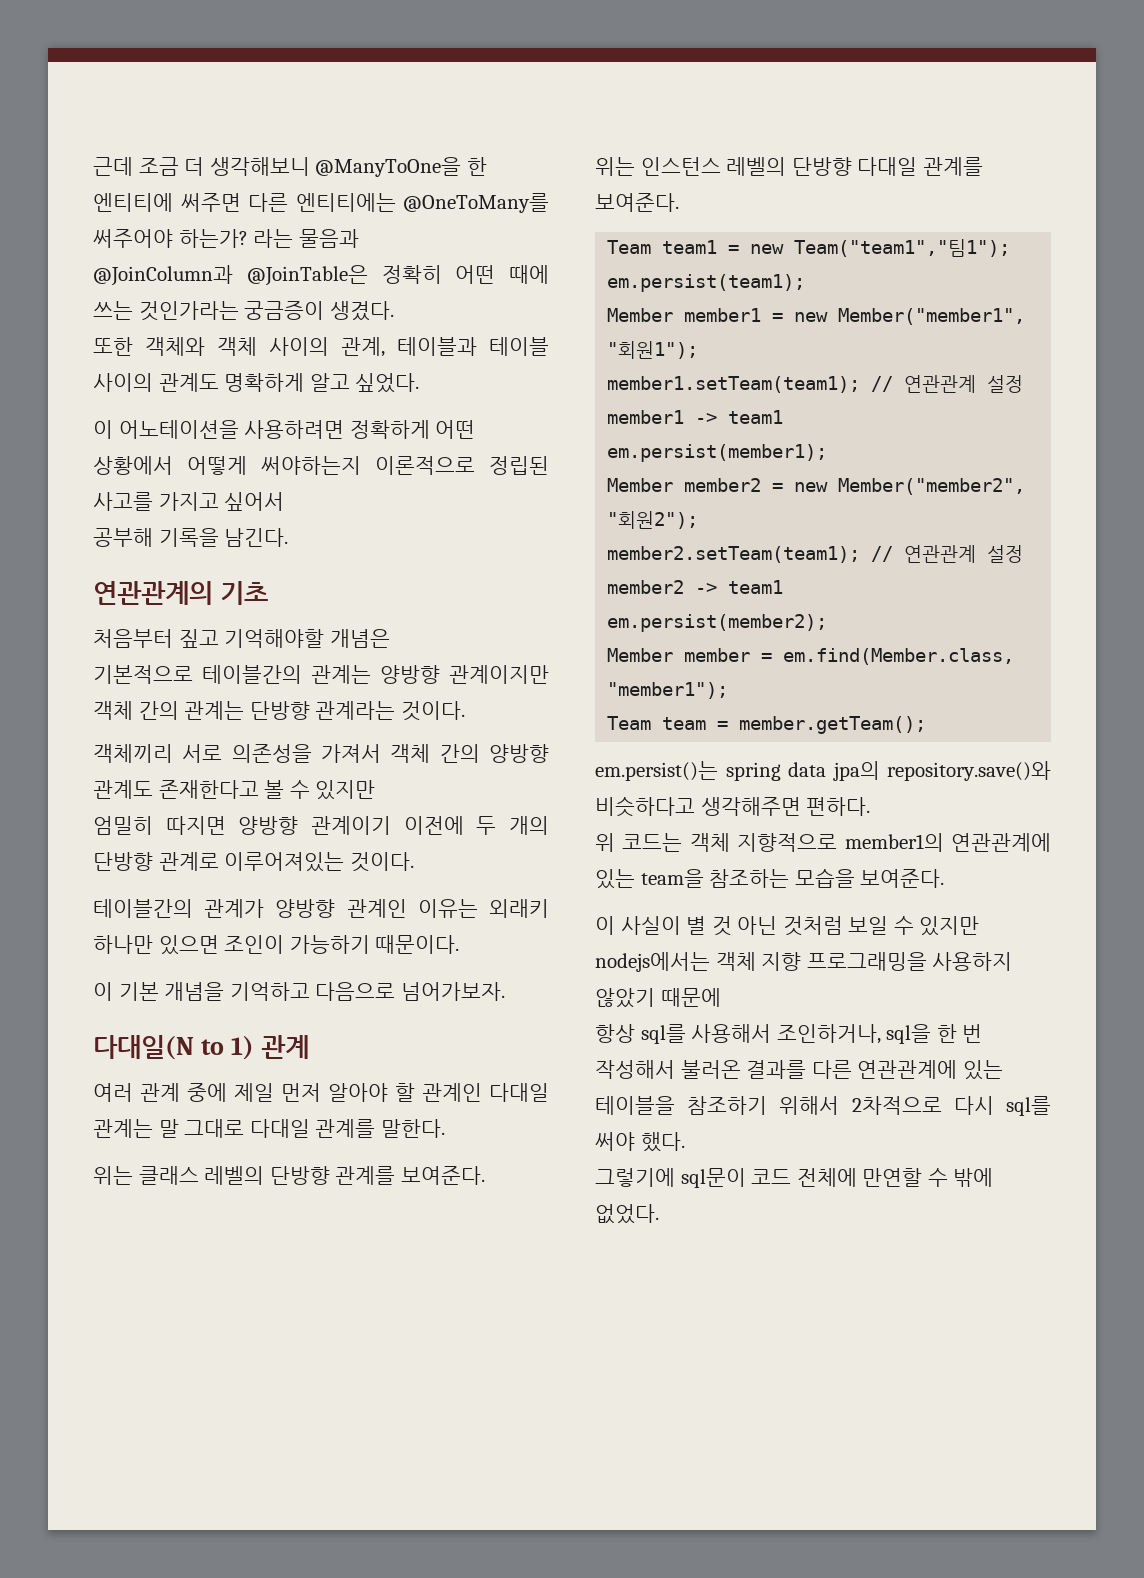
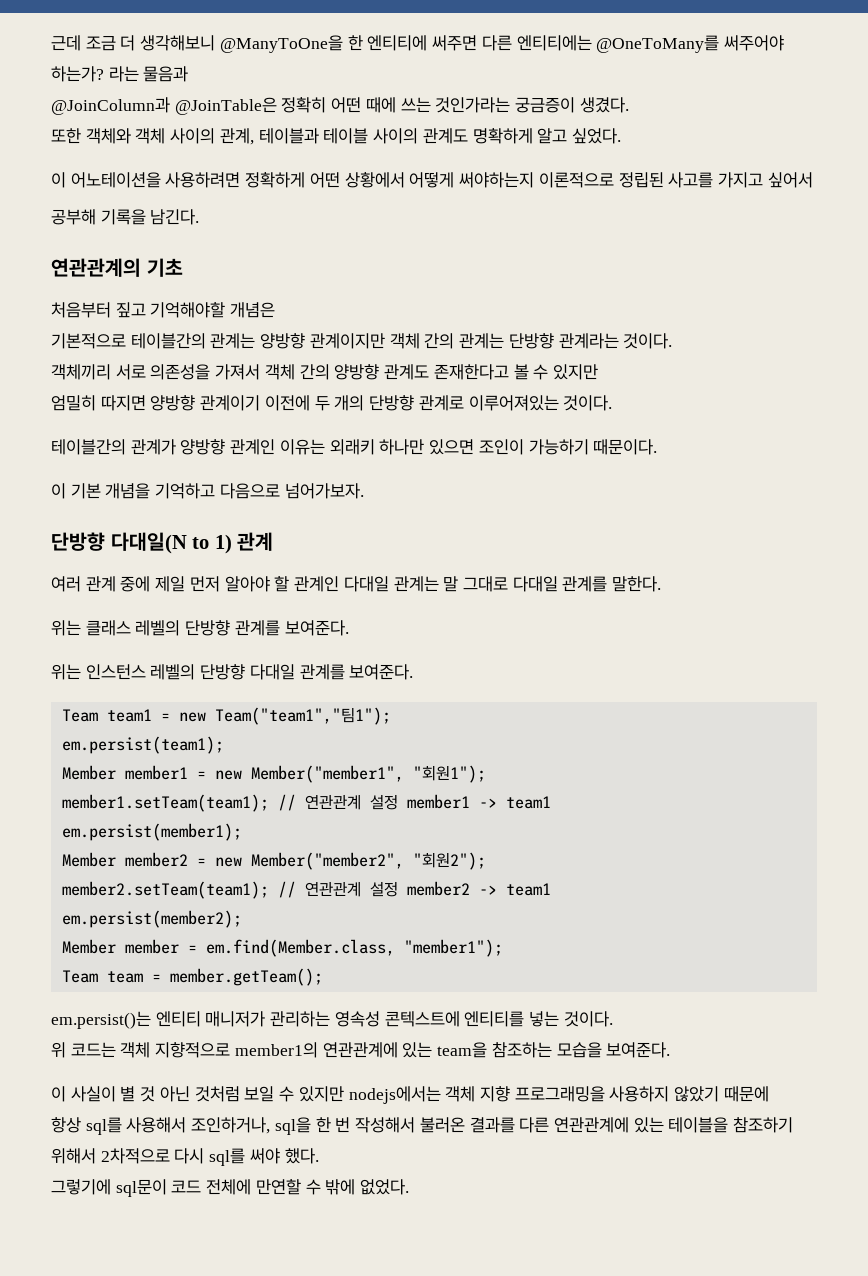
(505, 991) none -> [51,532,105,551] 단방향
[725,761,1051,781] [595,796,871,817] spring data jpa의 repository.save()와 비슷하다고 생각해주면 편하다. -> [155,1011,613,1027] 엔티티 매니저가 관리하는 영속성 콘텍스트에 엔티티를 넣는 것이다.

